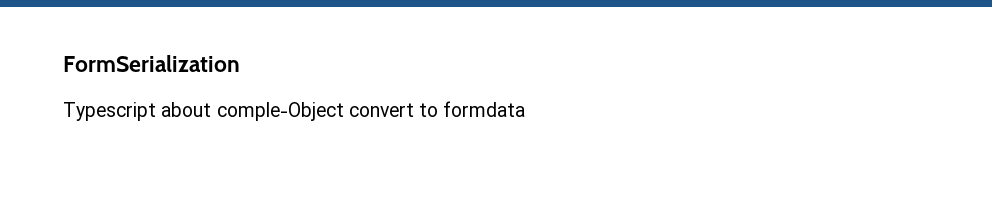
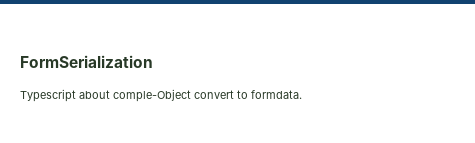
[443,101,526,117] formdata -> [251,90,302,99] formdata.

